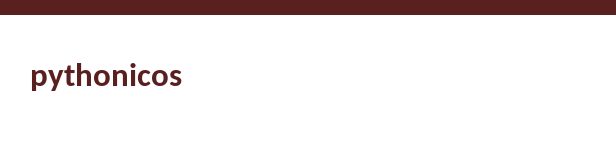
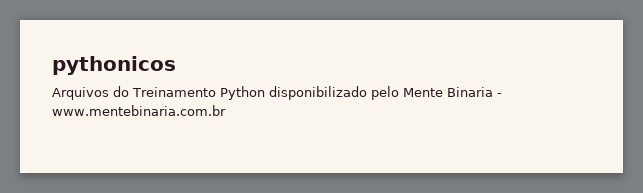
(182, 77) none -> [52,86,502,100] [52,105,226,116] // Arquivos do Treinamento Python disponibilizado pelo Mente Binaria - www.mentebinaria.com.br

